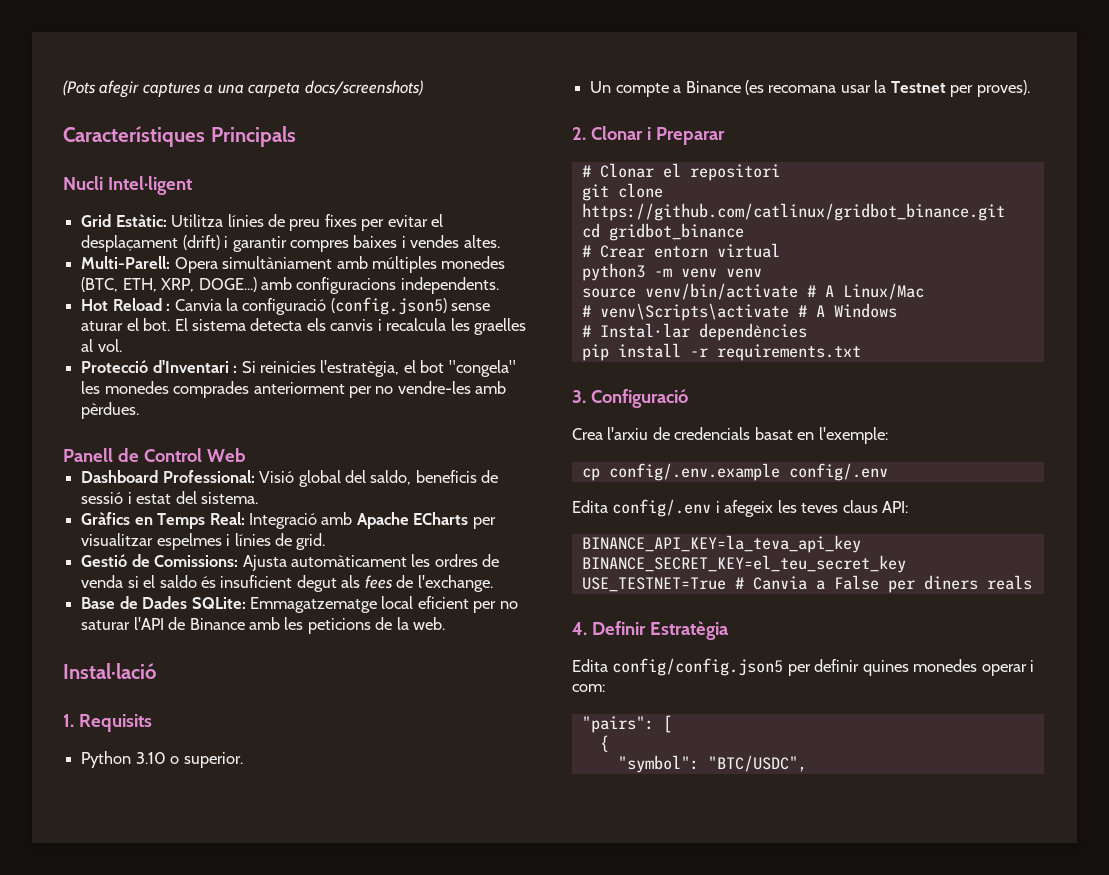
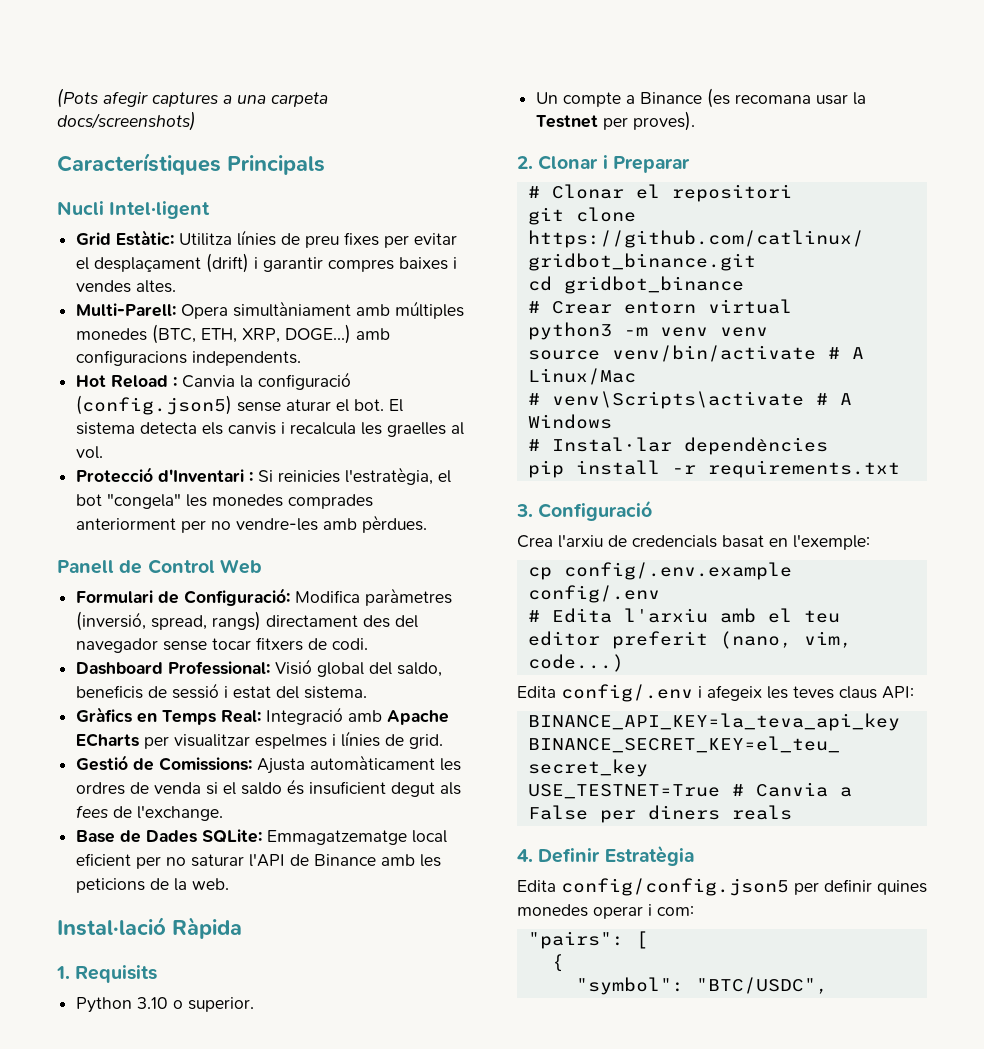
(246, 455) none -> [76,588,453,606] [76,611,419,631] [76,637,369,653] // Formulari de Configuració: Modifica paràmetres (inversió, spread, rangs) directament des del navegador sense tocar fitxers de codi.
(157, 671) none -> [172,917,242,939] Ràpida
(888, 472) none -> [527,608,840,623] [527,631,852,649] [527,654,624,672] // # Edita l'arxiu amb el teu editor preferit (nano, vim, code...)

